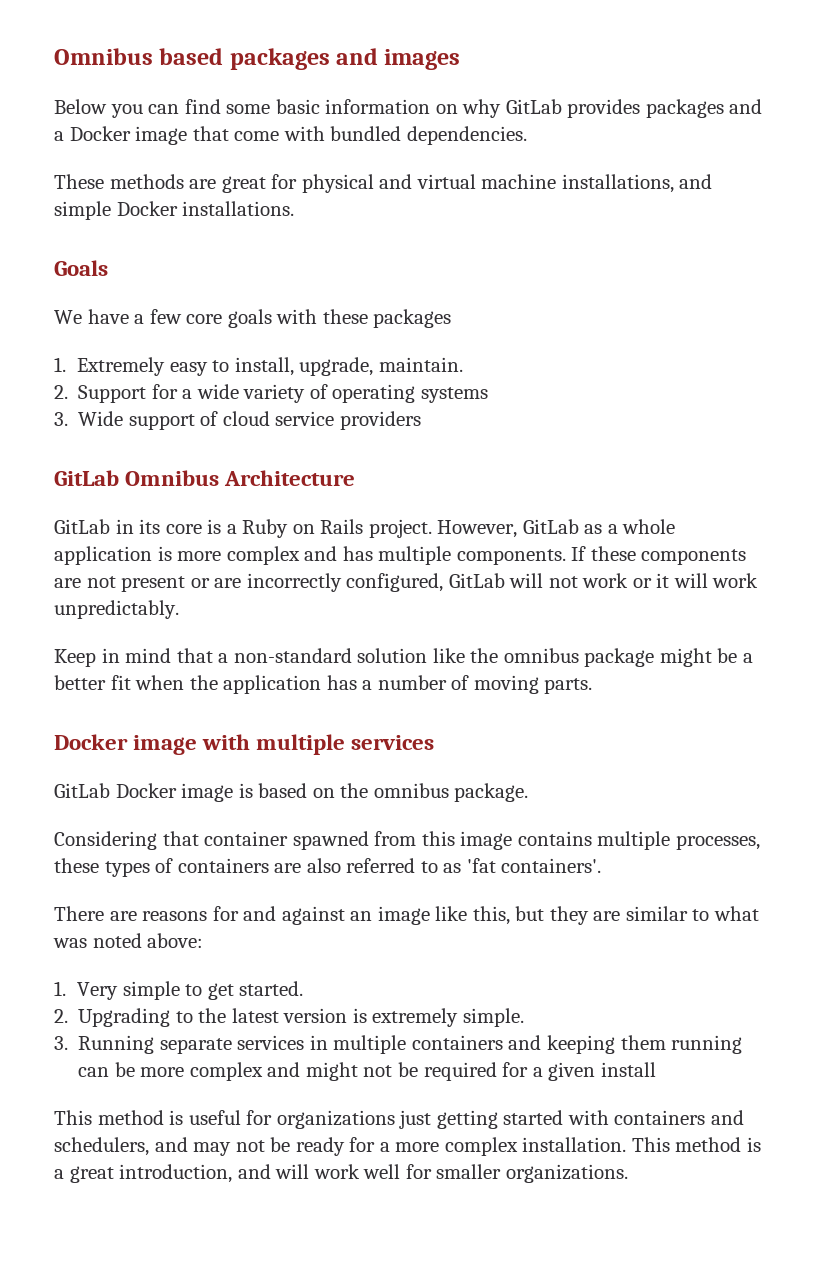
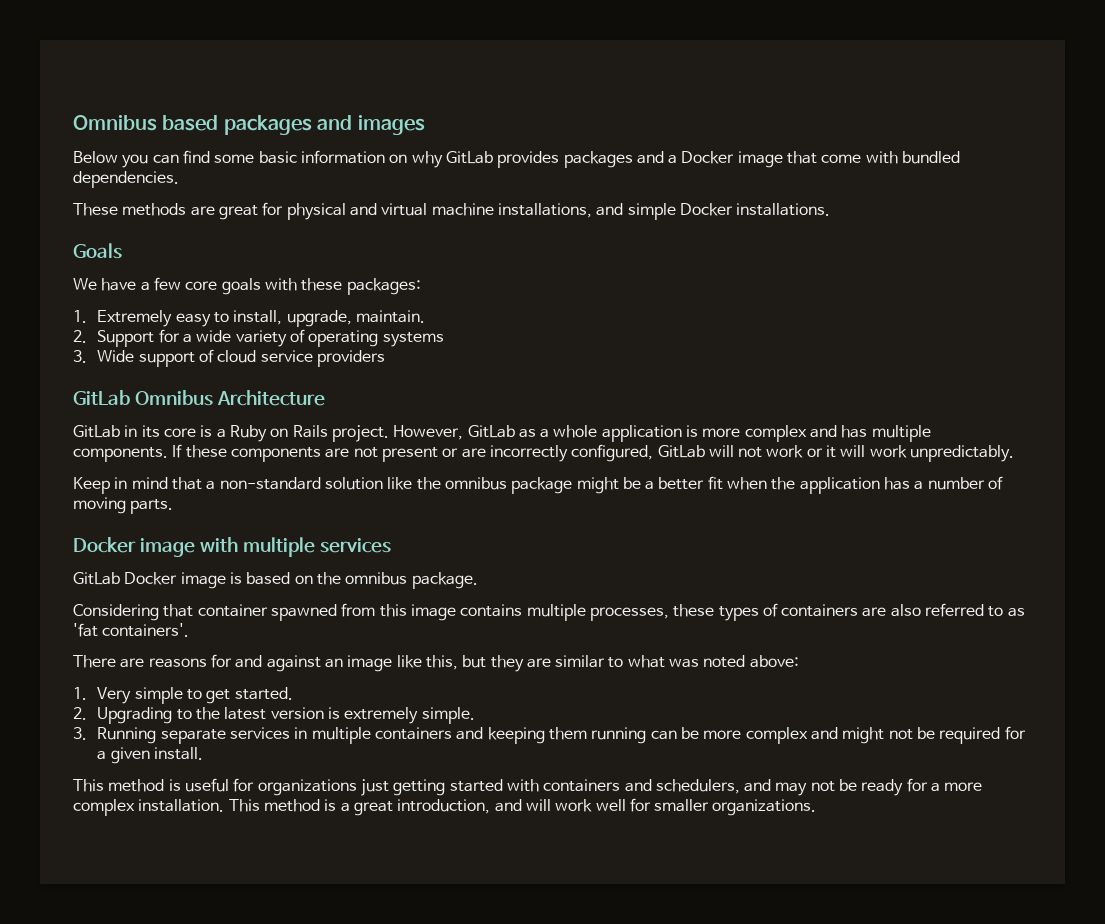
[373,309,452,328] packages -> [346,278,421,295] packages:
[600,1062,656,1077] install -> [154,747,204,760] install.

